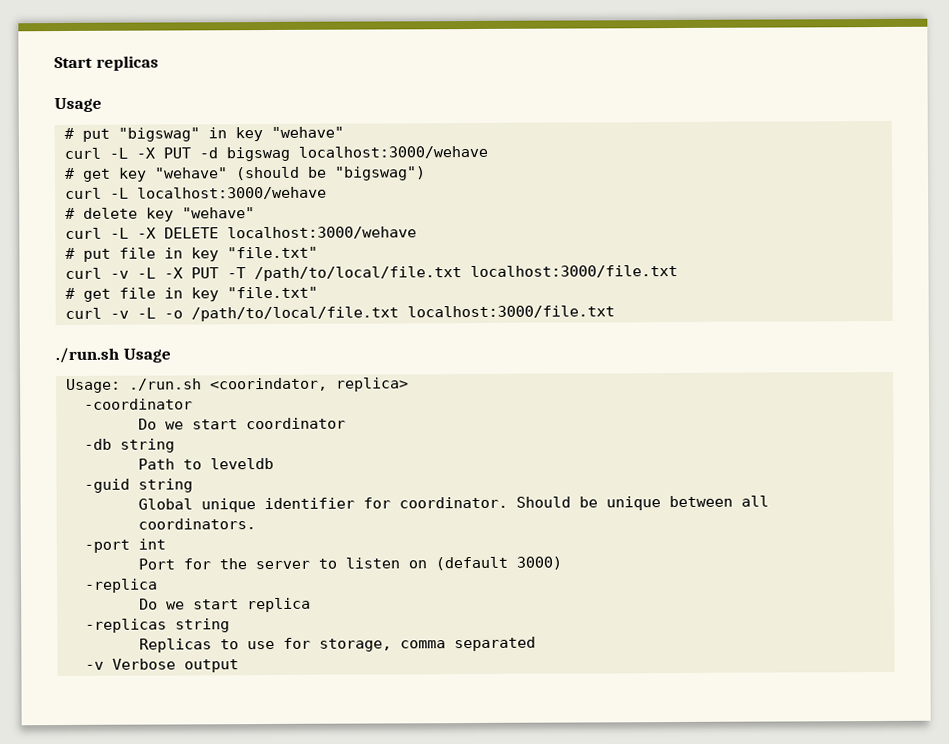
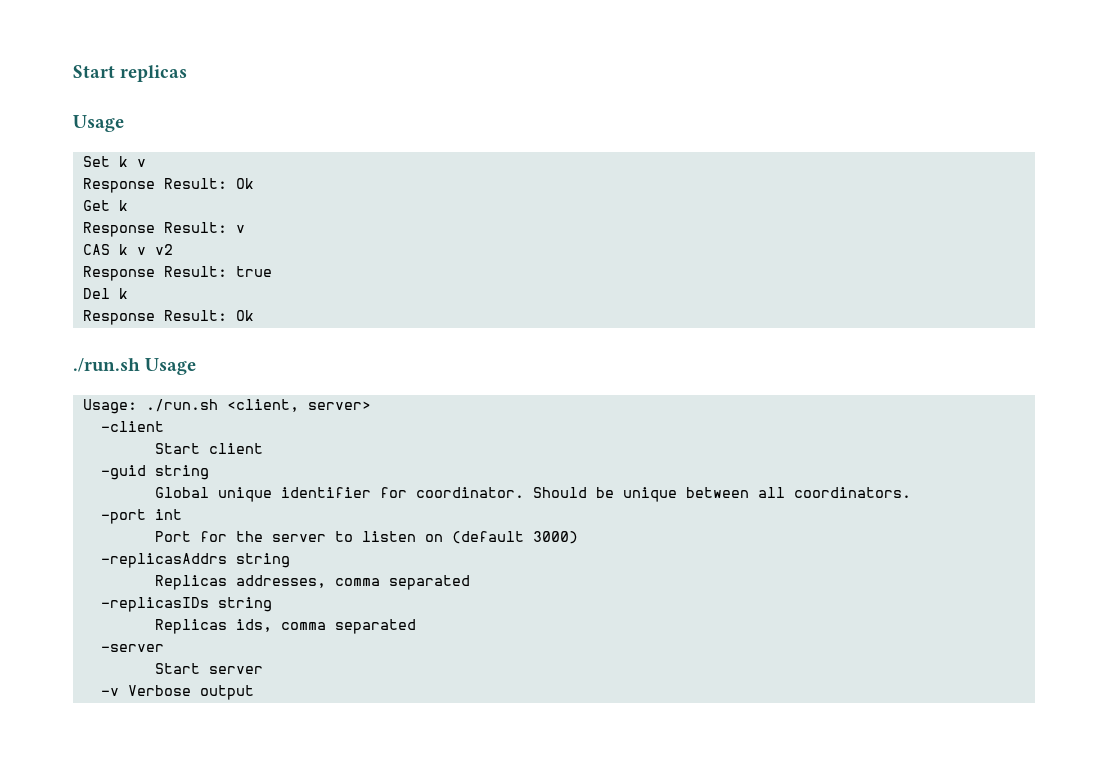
[64,126,345,142] [64,145,489,162] [64,166,427,182] [65,186,328,200] [65,207,256,222] [65,226,418,240] [65,246,319,262] [65,265,679,282] [65,286,319,302] [65,305,616,322] [55,347,171,364] [66,377,410,393] [84,398,194,410] [138,417,347,430] [84,438,176,453] [138,457,275,470] # put "bigswag" in key "wehave" // curl -L -X PUT -d bigswag localhost:3000/wehave // # get key "wehave" (should be "bigswag") // curl -L localhost:3000/wehave // # delete key "wehave" // curl -L -X DELETE localhost:3000/wehave // # put file in key "file.txt" // curl -v -L -X PUT -T /path/to/local/file.txt localhost:3000/file.txt // # get file in key "file.txt" // curl -v -L -o /path/to/local/file.txt localhost:3000/file.txt // ./run.sh Usage // Usage: ./run.sh <coorindator, replica> // -coordinator // Do we start coordinator // -db string // Path to leveldb -> [83,156,147,167] [83,178,255,193] [83,200,129,211] [83,222,246,237] [83,244,174,255] [83,266,273,281] [83,288,129,299] [83,310,255,325] [73,358,197,375] [83,399,372,414] [101,421,165,432] [155,443,264,454] Set k v // Response Result: Ok // Get k // Response Result: v // CAS k v v2 // Response Result: true // Del k // Response Result: Ok // ./run.sh Usage // Usage: ./run.sh <client, server> // -client // Start client
[85,578,159,593] [139,597,312,613] [85,618,231,633] [139,636,537,653] -replica // Do we start replica // -replicas string // Replicas to use for storage, comma separated -> [101,553,291,568] [155,575,471,590] [101,597,273,612] [155,619,417,634] [101,644,165,652] [155,663,264,674] -replicasAddrs string // Replicas addresses, comma separated // -replicasIDs string // Replicas ids, comma separated // -server // Start server

